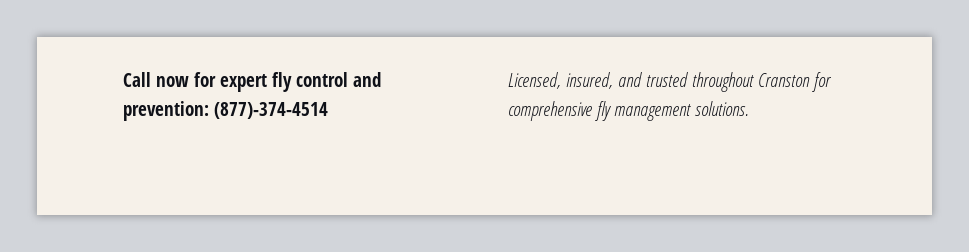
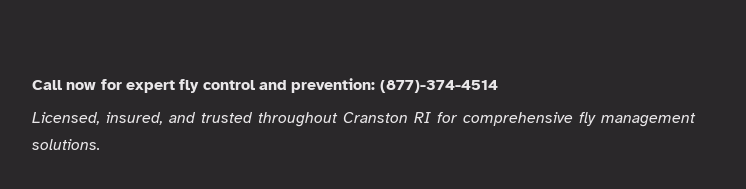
(810, 80) none -> [414,112,431,123] RI

